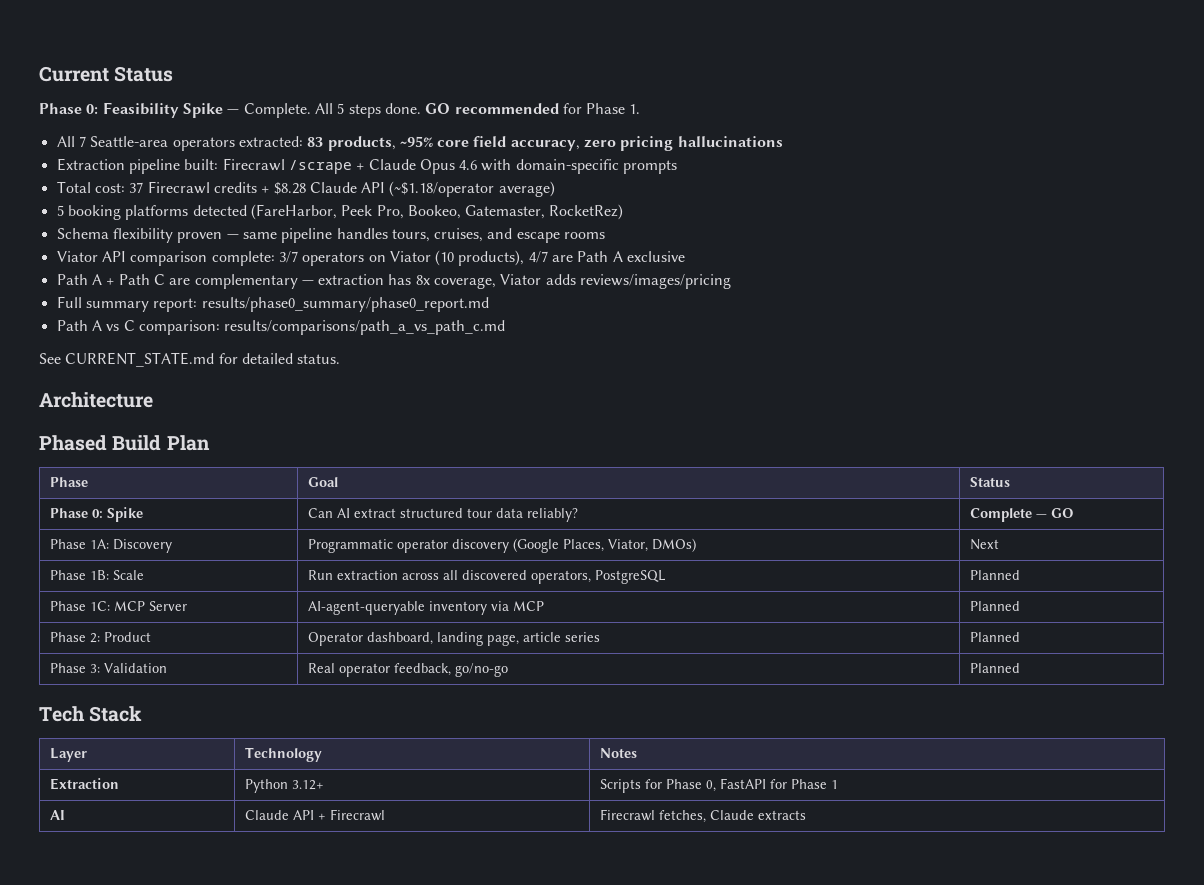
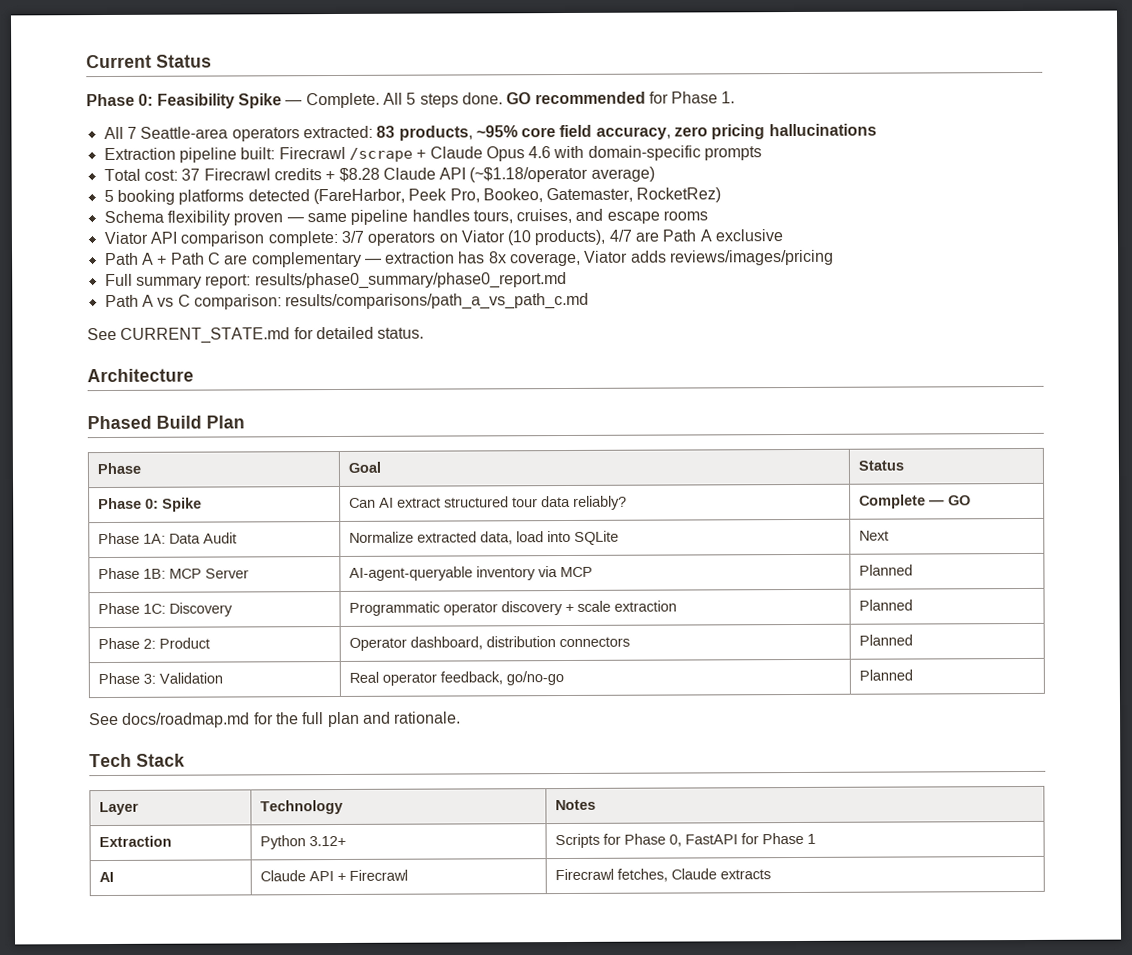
[112,539,172,553] [307,538,696,553] [969,539,999,550] [49,570,144,580] [307,570,665,584] [969,570,1020,580] [49,601,110,611] Discovery | Programmatic operator discovery (Google Places, Viator, DMOs) | Next // Phase 1B: Scale | Run extraction across all discovered operators, PostgreSQL | Planned // Phase 1C: -> [169,532,238,544] [349,530,620,545] [859,530,890,541] [98,567,167,580] Data Audit | Normalize extracted data, load into SQLite | Next // Phase 1B:
(1020, 606) none -> [98,602,234,617] [349,600,678,616] [859,599,914,611] // Phase 1C: Discovery | Programmatic operator discovery + scale extraction | Planned
[436,632,600,646] landing page, article series -> [486,636,631,648] distribution connectors
(1020, 668) none -> [89,711,462,728] // See docs/roadmap.md for the full plan and rationale.

